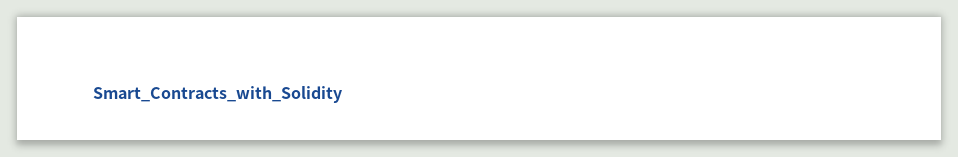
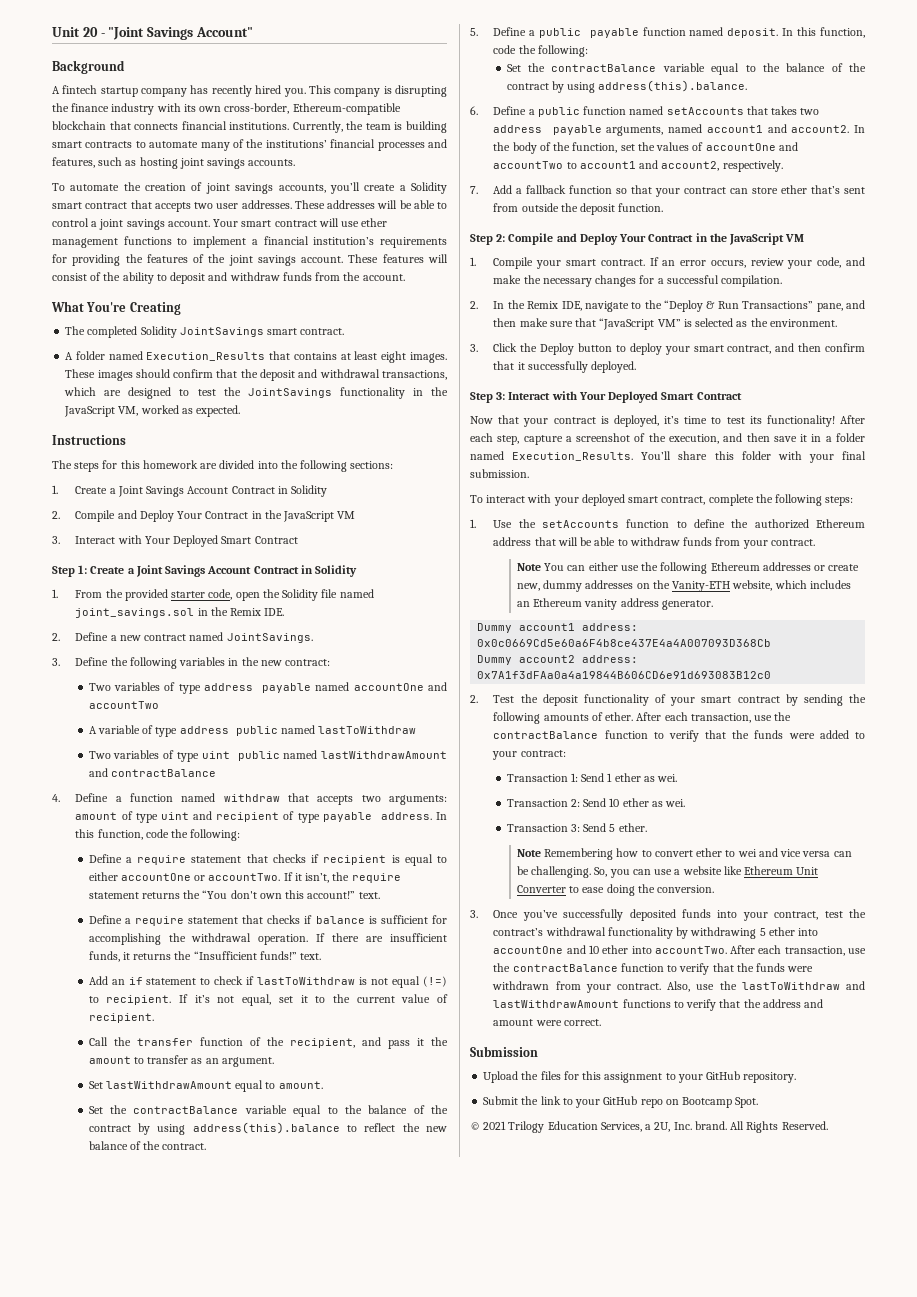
[93,86,342,103] Smart_Contracts_with_Solidity -> [52,27,253,40] [52,60,125,74] [52,85,448,97] [52,103,401,115] [52,121,447,133] [52,139,447,151] [52,157,296,169] [52,182,448,194] [52,200,447,212] [52,218,388,230] [52,236,447,248] [52,254,448,266] [52,272,405,284] [51,301,181,315] [65,326,345,338] [65,351,447,363] [65,369,447,381] [64,387,449,399] [64,405,241,417] [52,435,126,445] [52,460,394,472] [52,485,328,497] [52,510,356,522] [52,535,298,547] [52,565,358,577] [52,589,374,601] [75,607,285,618] [52,632,313,643] [52,657,331,669] [88,682,447,694] [88,701,159,709] [88,725,417,737] [88,750,448,762] [88,768,216,777] [52,793,447,805] [75,811,447,823] [75,829,241,841] [88,854,447,866] [88,872,401,883] [88,890,380,899] [88,915,448,926] [88,933,447,945] [88,951,322,962] [88,976,448,988] [88,994,448,1006] [88,1013,154,1023] [88,1037,448,1049] [88,1055,274,1067] [88,1080,323,1092] [88,1105,449,1117] [88,1122,448,1135] [88,1141,207,1150] [470,27,865,38] [493,45,588,57] [506,63,866,75] [506,80,748,93] [470,106,820,117] [493,124,865,136] [493,142,798,154] [493,160,783,172] [470,185,865,197] [493,203,664,215] [470,233,805,245] [470,257,865,269] [493,275,783,287] [470,300,865,312] [493,318,837,330] [470,343,865,355] [493,361,637,373] [470,391,742,403] [470,415,865,427] [470,433,865,445] [470,451,866,463] [470,469,529,478] [470,494,854,506] [470,519,865,529] [493,537,815,549] [516,562,860,574] [516,580,851,592] [516,598,713,610] [477,623,639,633] [477,639,772,647] [477,655,639,665] [477,671,772,679] [470,694,866,706] [493,712,792,724] [493,730,865,742] [492,750,566,760] [506,773,678,782] [506,798,686,807] [506,823,647,832] [516,848,852,860] [516,866,819,878] [516,884,715,896] [470,909,866,921] [493,927,819,939] [493,945,866,956] [493,963,814,975] [492,981,865,993] [493,999,824,1011] [493,1019,601,1026] [470,1046,538,1057] [483,1071,797,1083] [483,1096,759,1108] [470,1121,828,1133] Unit 20 - "Joint Savings Account" // Background // A fintech startup company has recently hired you. This company is disrupting the finance industry with its own cross-border, Ethereum-compatible blockchain that connects financial institutions. Currently, the team is building smart contracts to automate many of the institutions’ financial processes and features, such as hosting joint savings accounts. // To automate the creation of joint savings accounts, you’ll create a Solidity smart contract that accepts two user addresses. These addresses will be able to control a joint savings account. Your smart contract will use ether management functions to implement a financial institution’s requirements for providing the features of the joint savings account. These features will consist of the ability to deposit and withdraw funds from the account. // What You're Creating // The completed Solidity JointSavings smart contract. // A folder named Execution_Results that contains at least eight images. These images should confirm that the deposit and withdrawal transactions, which are designed to test the JointSavings functionality in the JavaScript VM, worked as expected. // Instructions // The steps for this homework are divided into the following sections: // 1. Create a Joint Savings Account Contract in Solidity // 2. Compile and Deploy Your Contract in the JavaScript VM // 3. Interact with Your Deployed Smart Contract // Step 1: Create a Joint Savings Account Contract in Solidity // 1. From the provided starter code, open the Solidity file named joint_savings.sol in the Remix IDE. // 2. Define a new contract named JointSavings. // 3. Define the following variables in the new contract: // Two variables of type address payable named accountOne and accountTwo // A variable of type address public named lastToWithdraw // Two variables of type uint public named lastWithdrawAmount and contractBalance // 4. Define a function named withdraw that accepts two arguments: amount of type uint and recipient of type payable address. In this function, code the following: // Define a require statement that checks if recipient is equal to either accountOne or accountTwo. If it isn’t, the require statement returns the “You don't own this account!” text. // Define a require statement that checks if balance is sufficient for accomplishing the withdrawal operation. If there are insufficient funds, it returns the “Insufficient funds!” text. // Add an if statement to check if lastToWithdraw is not equal (!=) to recipient. If it’s not equal, set it to the current value of recipient. // Call the transfer function of the recipient, and pass it the amount to transfer as an argument. // Set lastWithdrawAmount equal to amount. // Set the contractBalance variable equal to the balance of the contract by using address(this).balance to reflect the new balance of the contract. // 5. Define a public payable function named deposit. In this function, code the following: // Set the contractBalance variable equal to the balance of the contract by using address(this).balance. // 6. Define a public function named setAccounts that takes two address payable arguments, named account1 and account2. In the body of the function, set the values of accountOne and accountTwo to account1 and account2, respectively. // 7. Add a fallback function so that your contract can store ether that’s sent from outside the deposit function. // Step 2: Compile and Deploy Your Contract in the JavaScript VM // 1. Compile your smart contract. If an error occurs, review your code, and make the necessary changes for a successful compilation. // 2. In the Remix IDE, navigate to the “Deploy & Run Transactions” pane, and then make sure that “JavaScript VM” is selected as the environment. // 3. Click the Deploy button to deploy your smart contract, and then confirm that it successfully deployed. // Step 3: Interact with Your Deployed Smart Contract // Now that your contract is deployed, it’s time to test its functionality! After each step, capture a screenshot of the execution, and then save it in a folder named Execution_Results. You’ll share this folder with your final submission. // To interact with your deployed smart contract, complete the following steps: // 1. Use the setAccounts function to define the authorized Ethereum address that will be able to withdraw funds from your contract. // Note You can either use the following Ethereum addresses or create new, dummy addresses on the Vanity-ETH website, which includes an Ethereum vanity address generator. // Dummy account1 address: 0x0c0669Cd5e60a6F4b8ce437E4a4A007093D368Cb // Dummy account2 address: 0x7A1f3dFAa0a4a19844B606CD6e91d693083B12c0 // 2. Test the deposit functionality of your smart contract by sending the following amounts of ether. After each transaction, use the contractBalance function to verify that the funds were added to your contract: // Transaction 1: Send 1 ether as wei. // Transaction 2: Send 10 ether as wei. // Transaction 3: Send 5 ether. // Note Remembering how to convert ether to wei and vice versa can be challenging. So, you can use a website like Ethereum Unit Converter to ease doing the conversion. // 3. Once you’ve successfully deposited funds into your contract, test the contract’s withdrawal functionality by withdrawing 5 ether into accountOne and 10 ether into accountTwo. After each transaction, use the contractBalance function to verify that the funds were withdrawn from your contract. Also, use the lastToWithdraw and lastWithdrawAmount functions to verify that the address and amount were correct. // Submission // Upload the files for this assignment to your GitHub repository. // Submit the link to your GitHub repo on Bootcamp Spot. // © 2021 Trilogy Education Services, a 2U, Inc. brand. All Rights Reserved.

